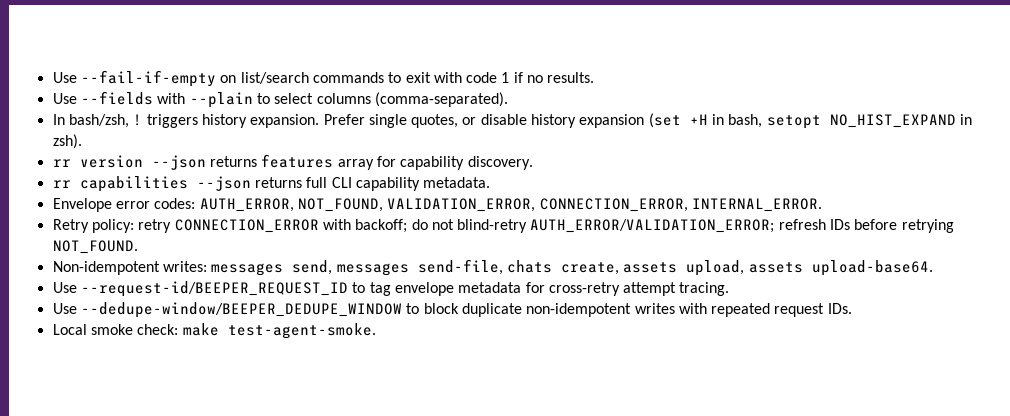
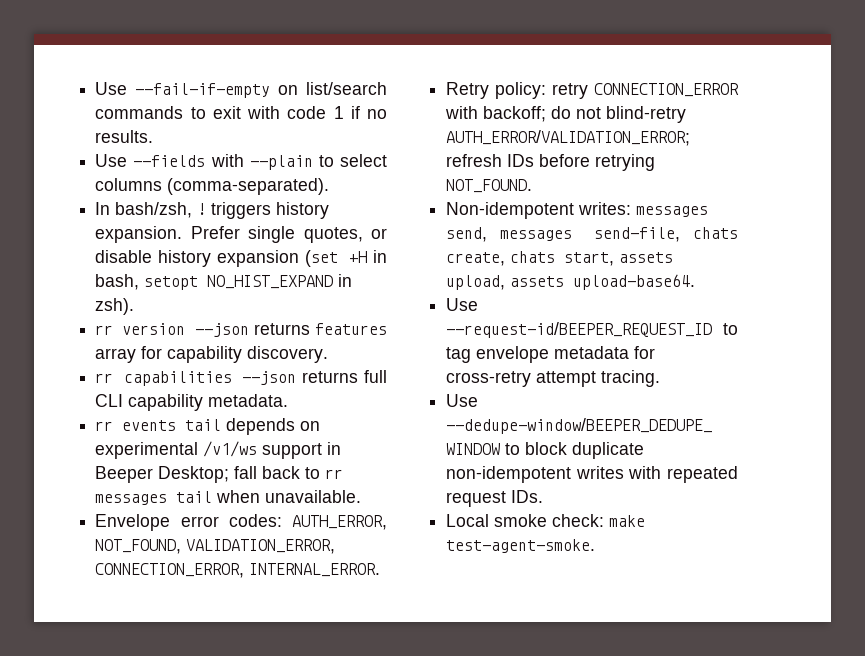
(491, 182) none -> [95,418,321,435] [95,441,342,459] [95,466,344,483] [95,490,362,505] // rr events tail depends on experimental /v1/ws support in Beeper Desktop; fall back to rr messages tail when unavailable.
(619, 268) none -> [510,251,615,266] chats start,

